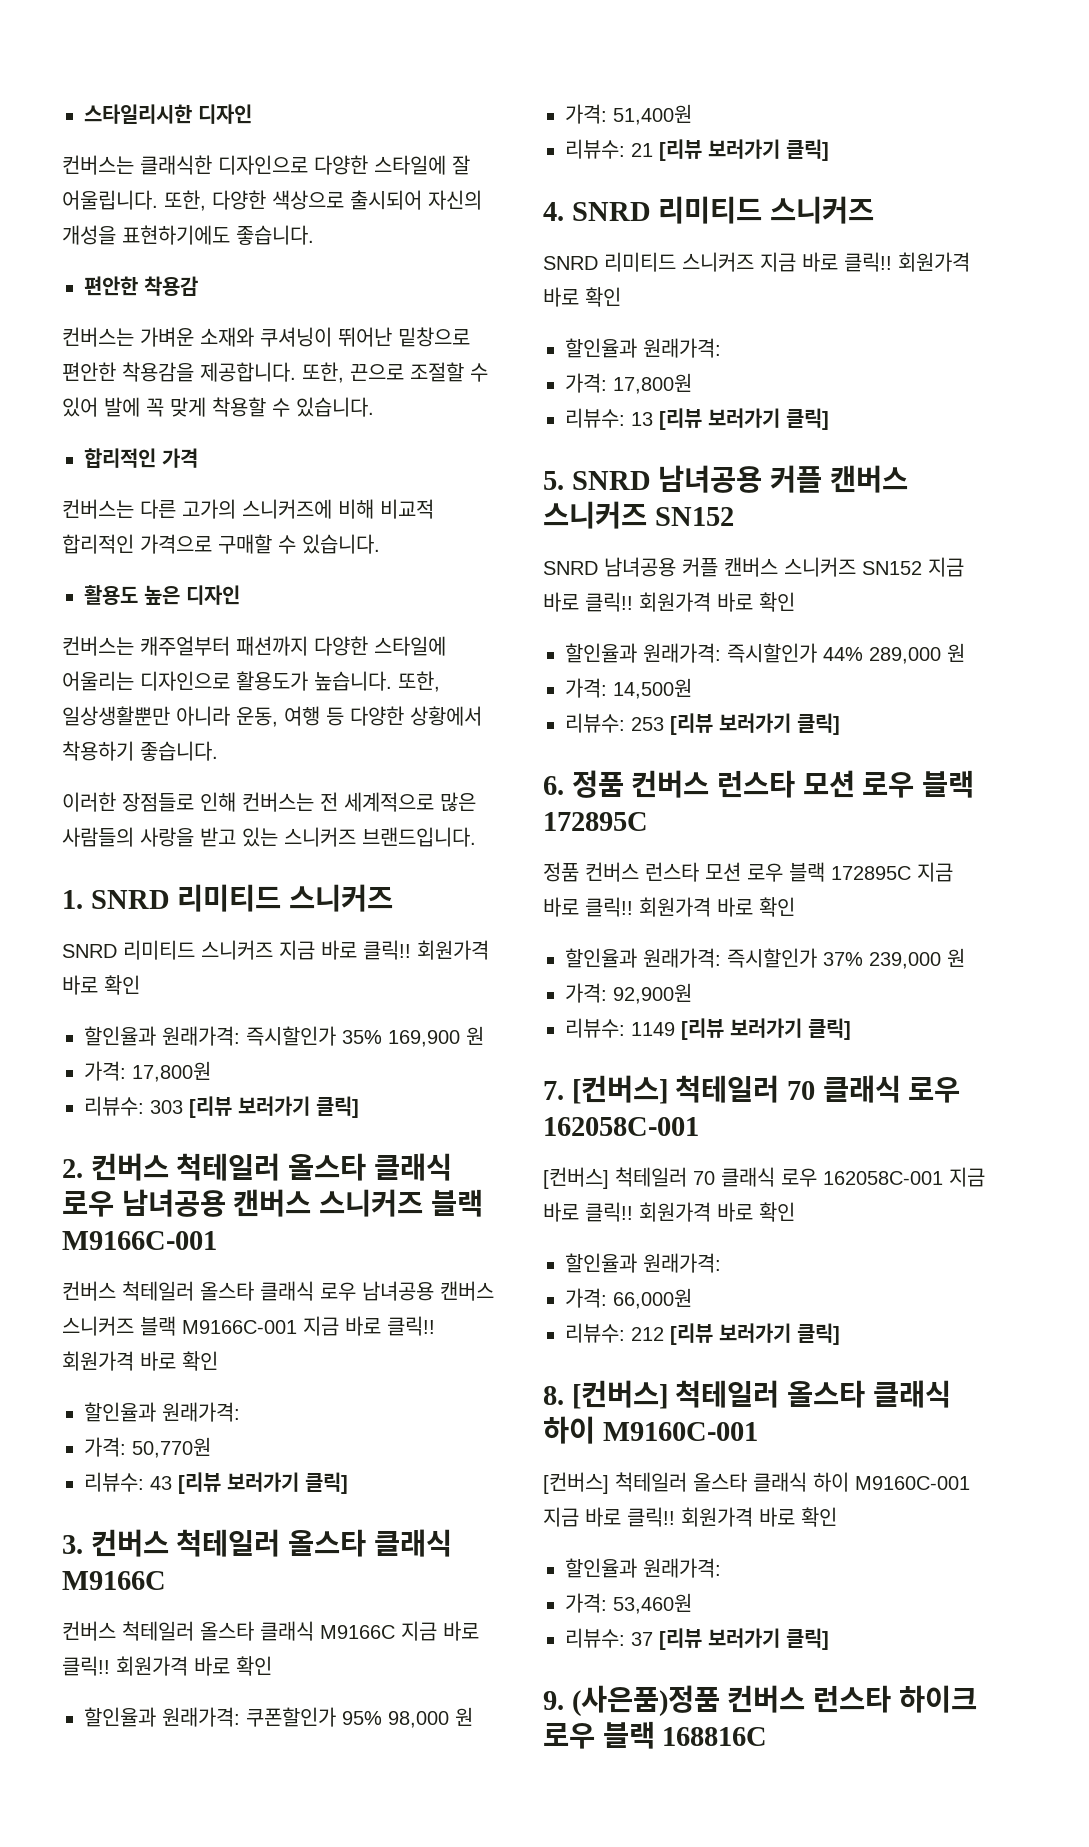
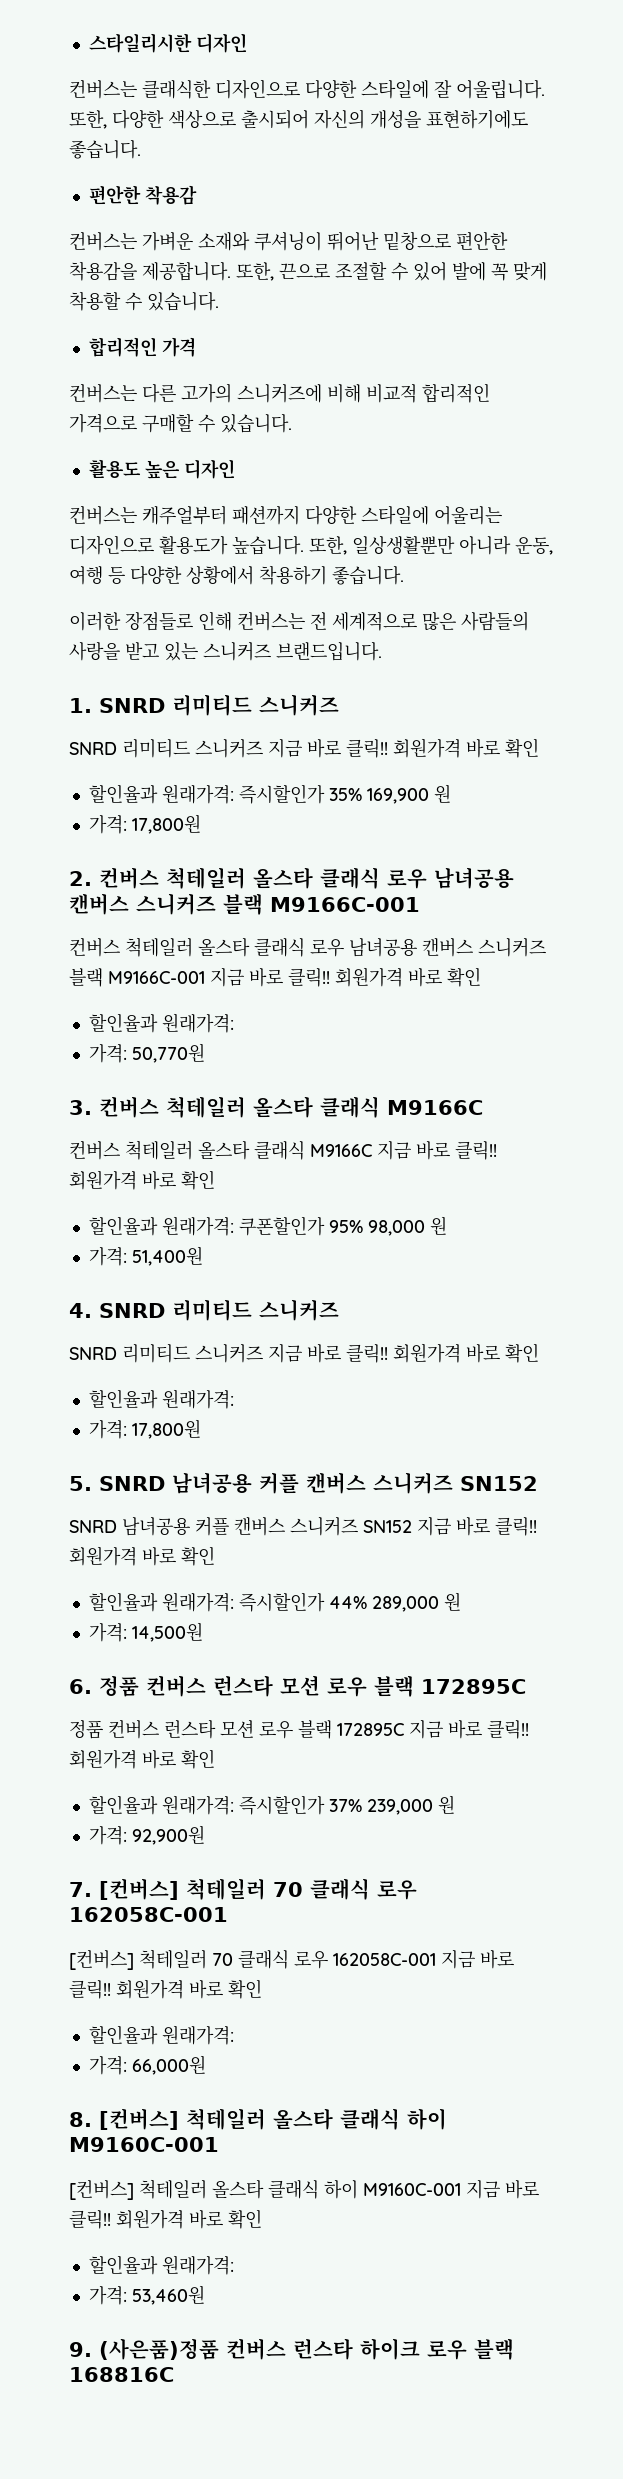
[84,1096,359,1118] // 리뷰수: 303 [리뷰 보러가기 클릭] -> (201, 824) none
[84,1472,348,1494] // 리뷰수: 43 [리뷰 보러가기 클릭] -> (205, 1053) none
[565,139,829,161] // 리뷰수: 21 [리뷰 보러가기 클릭] -> (203, 1256) none
[565,408,829,430] // 리뷰수: 13 [리뷰 보러가기 클릭] -> (201, 1429) none
[565,713,840,735] // 리뷰수: 253 [리뷰 보러가기 클릭] -> (203, 1632) none
[565,1018,851,1040] // 리뷰수: 1149 [리뷰 보러가기 클릭] -> (205, 1835) none
[565,1323,840,1345] // 리뷰수: 212 [리뷰 보러가기 클릭] -> (206, 2065) none
[565,1628,829,1650] // 리뷰수: 37 [리뷰 보러가기 클릭] -> (205, 2295) none

